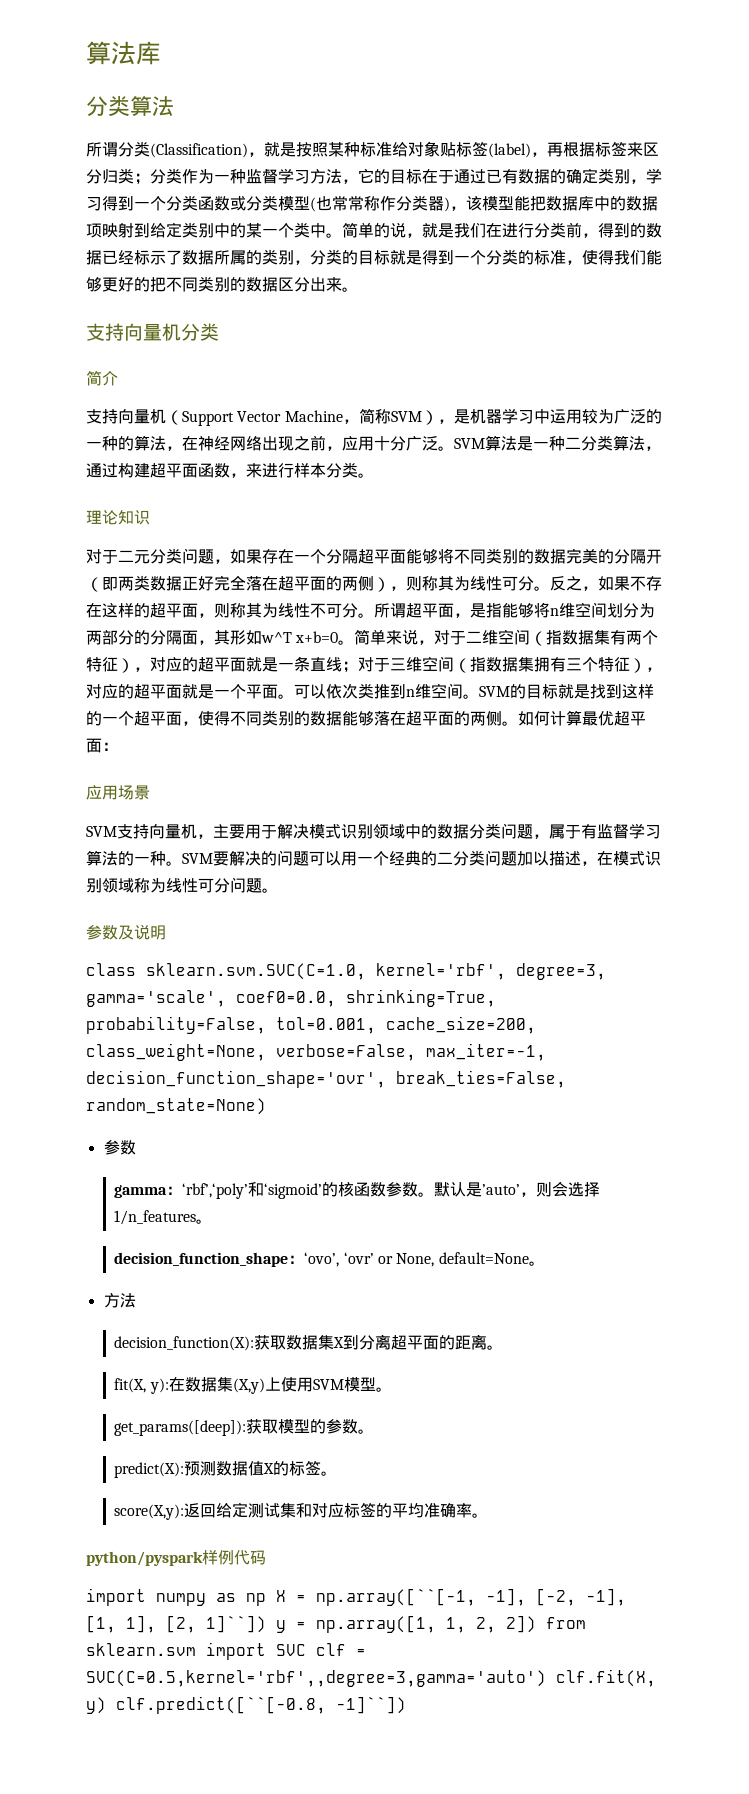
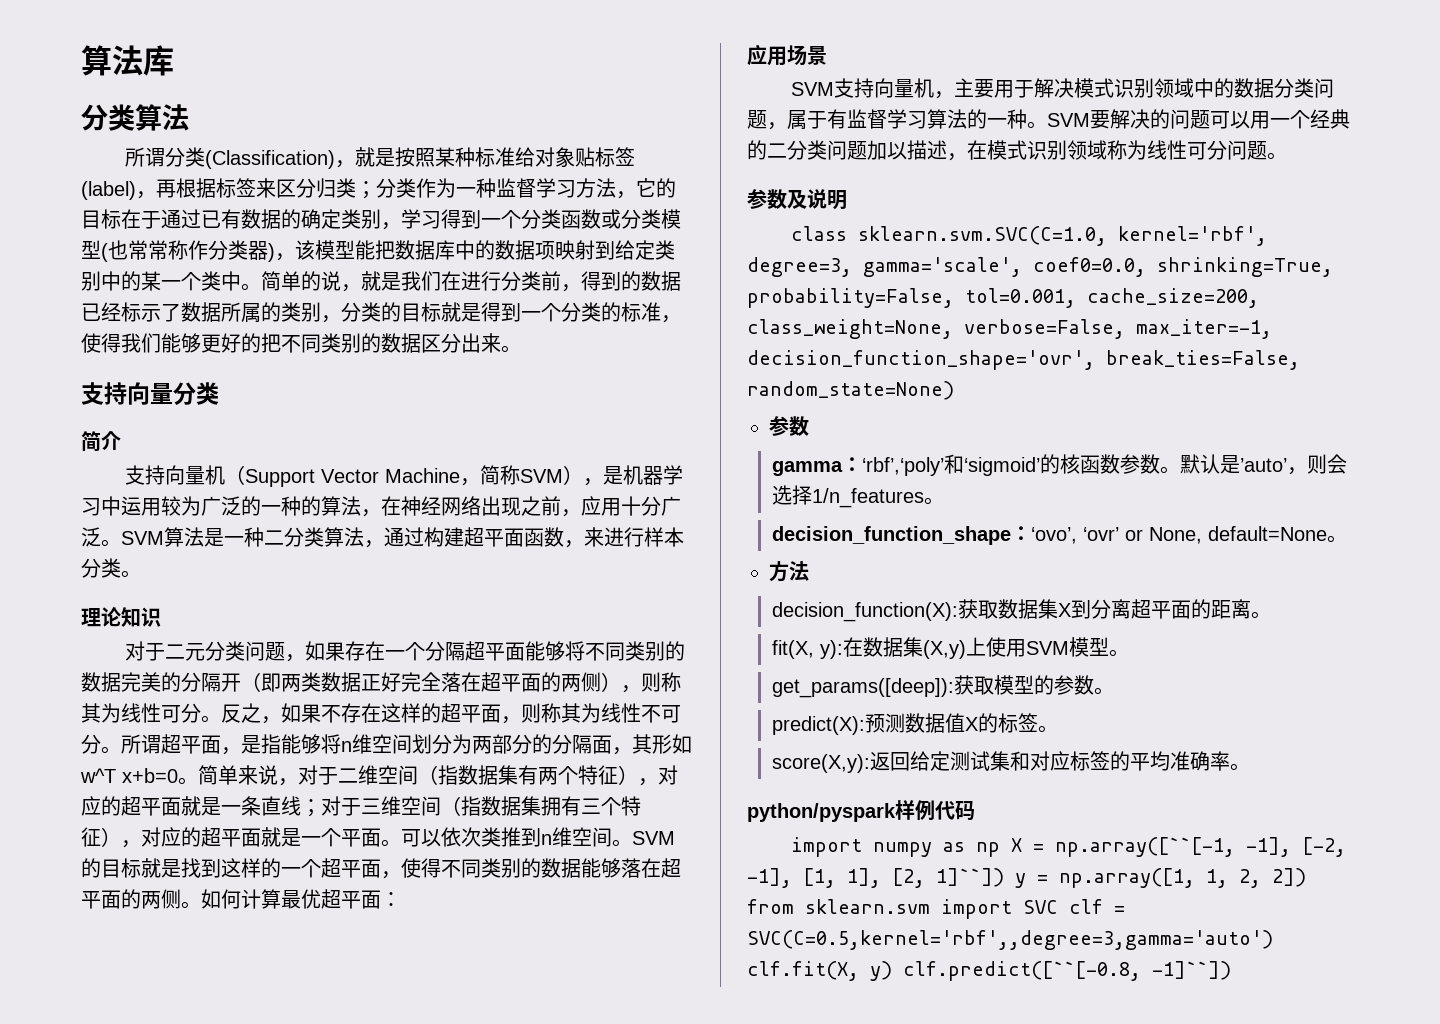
[162,323,181,341] 机 -> (173, 394) none

